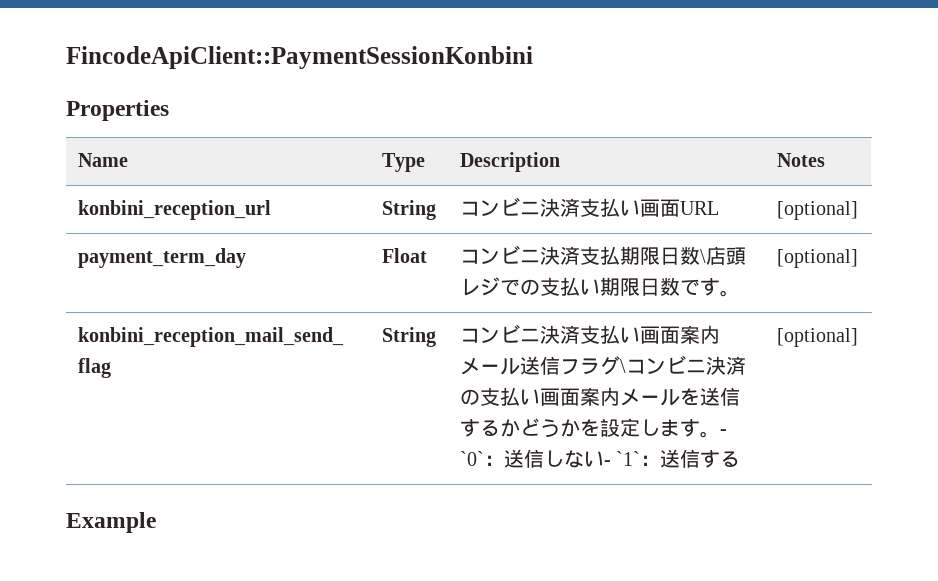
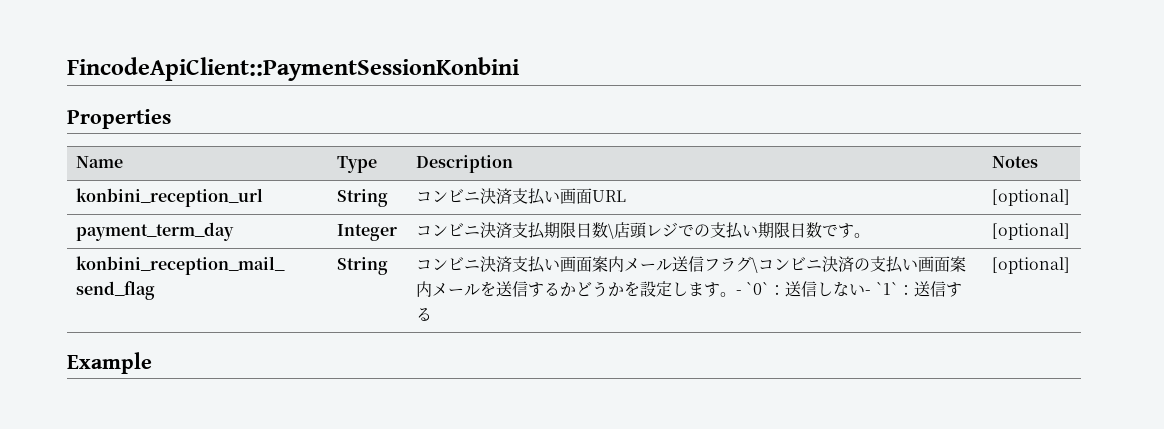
[381,248,427,263] Float -> [336,224,397,241] Integer

